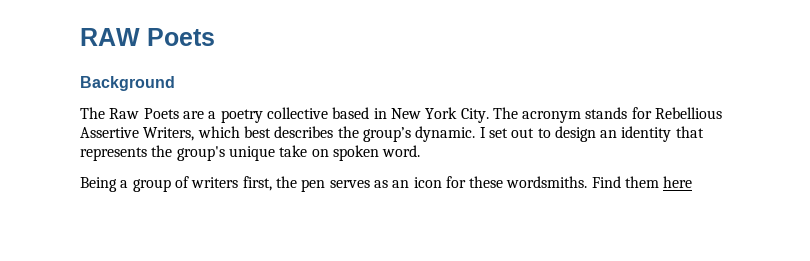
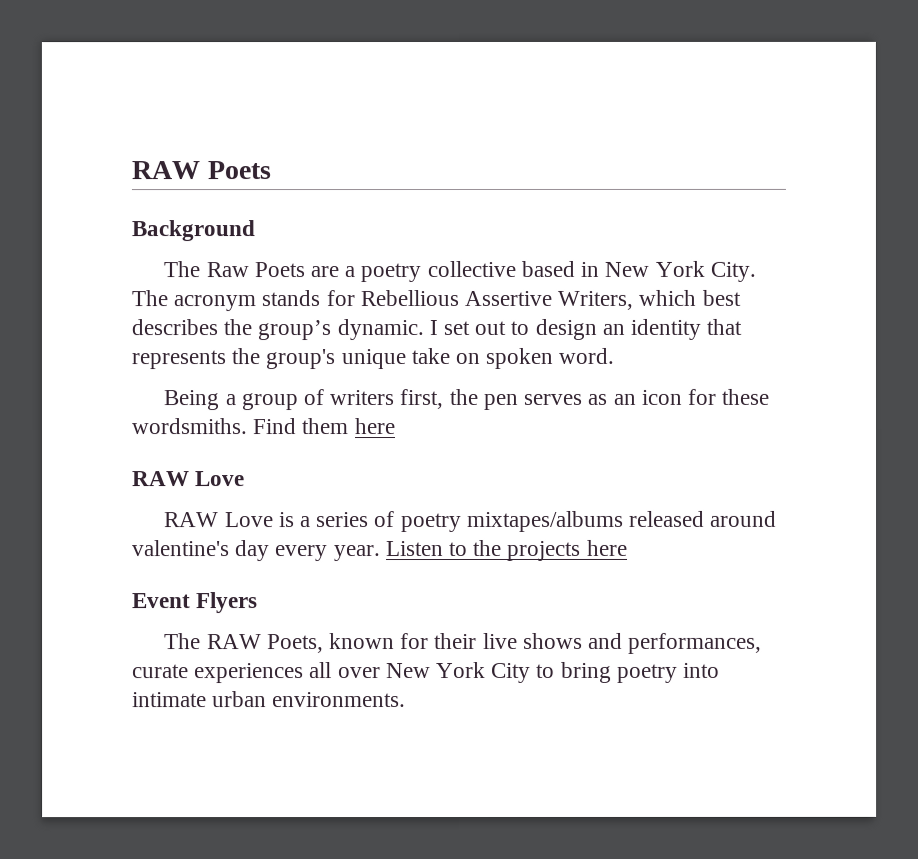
(693, 182) none -> [132,471,246,487] [164,510,778,533] [132,539,628,562] [132,592,259,614] [164,632,763,654] [132,661,721,684] [132,691,407,708] // RAW Love // RAW Love is a series of poetry mixtapes/albums released around valentine's day every year. Listen to the projects here // Event Flyers // The RAW Poets, known for their live shows and performances, curate experiences all over New York City to bring poetry into intimate urban environments.

